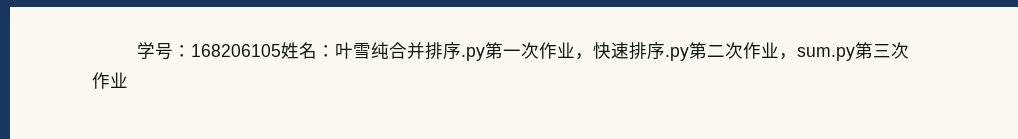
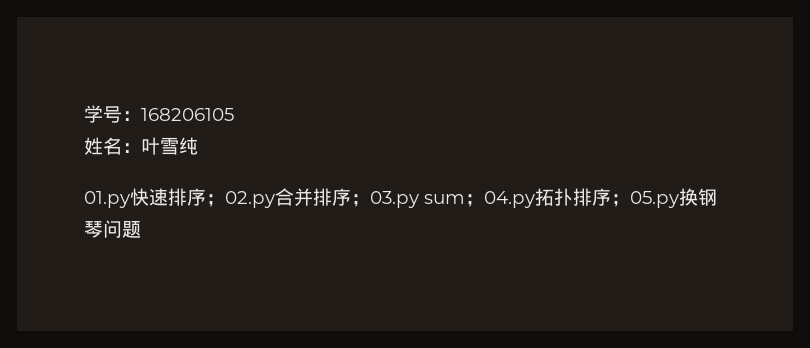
(282, 50) none -> (234, 114) //
[389,42,910,61] [92,72,128,89] 合并排序.py第一次作业，快速排序.py第二次作业，sum.py第三次作业 -> [84,188,717,208] [84,220,141,238] // 01.py快速排序；02.py合并排序；03.py sum；04.py拓扑排序；05.py换钢琴问题

